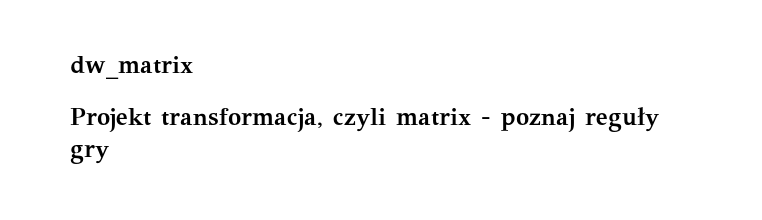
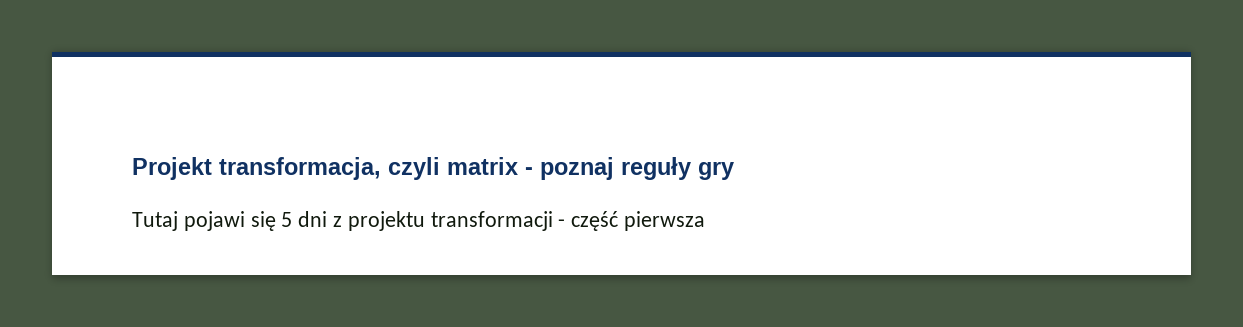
[70,56,193,79] dw_matrix // -> (132, 168) none
(109, 154) none -> [132,211,706,231] // Tutaj pojawi się 5 dni z projektu transformacji - część pierwsza

